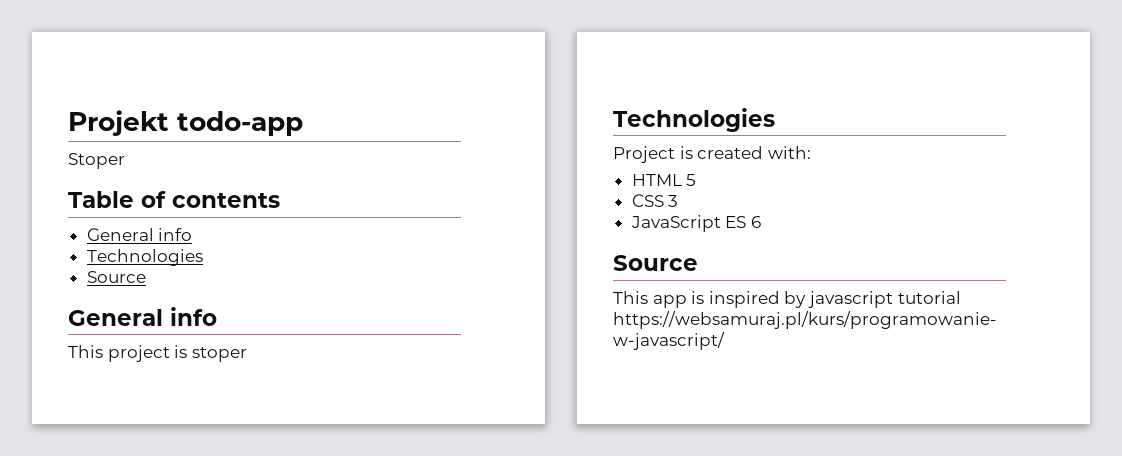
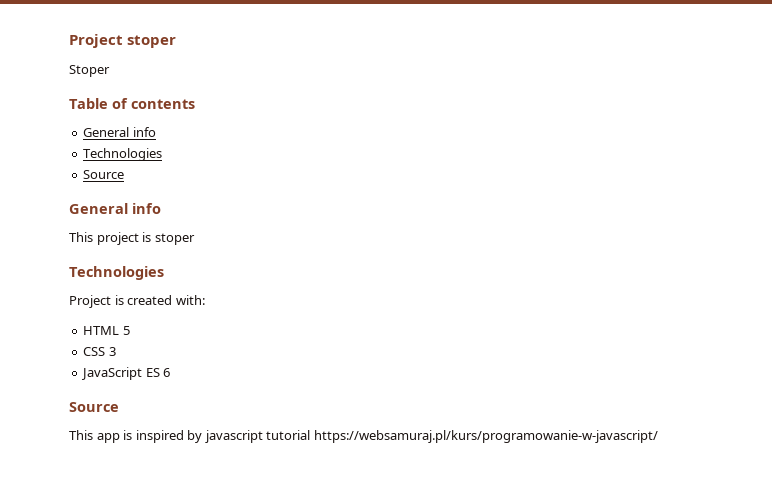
[68,110,303,136] Projekt todo-app -> [69,34,177,48] Project stoper

